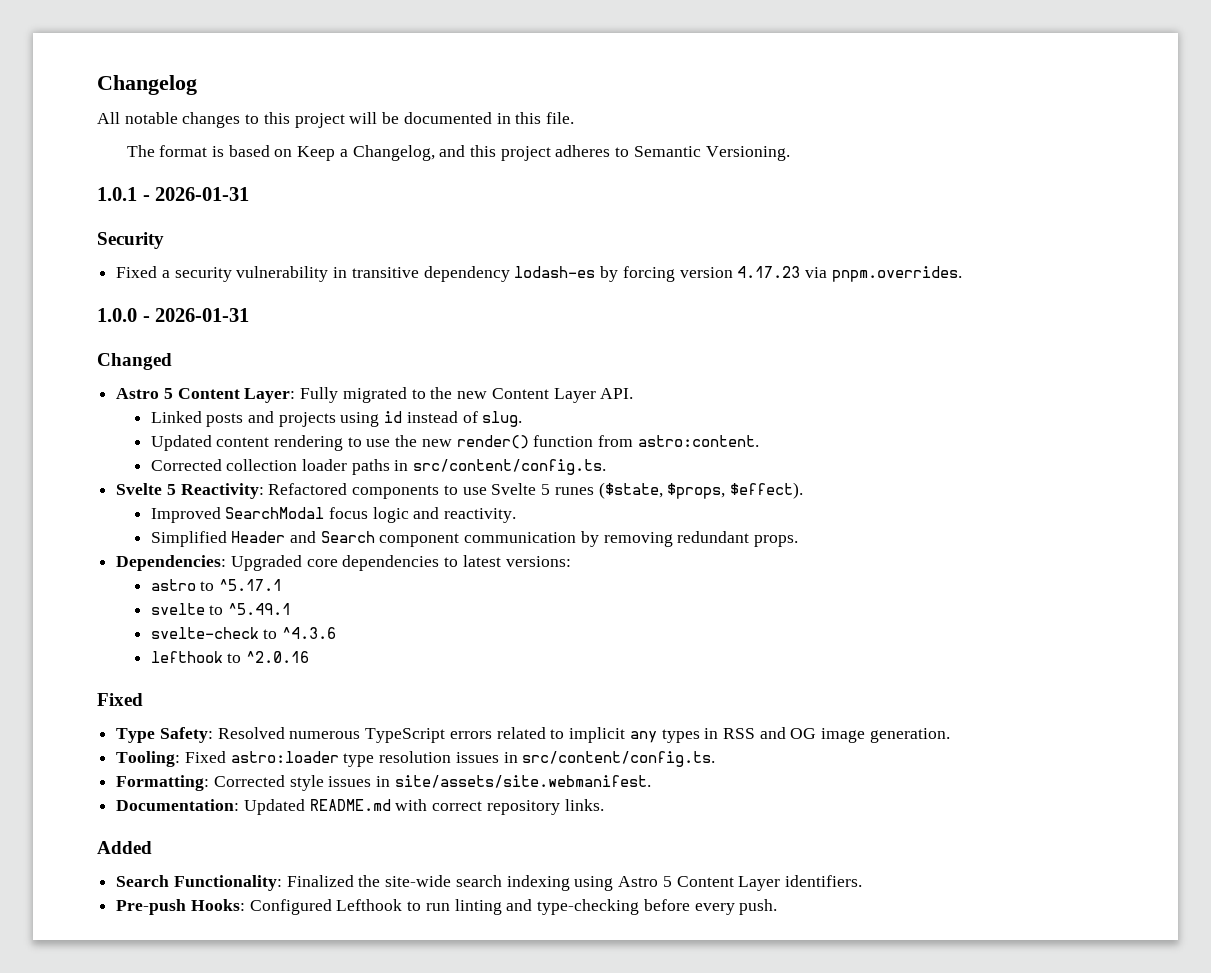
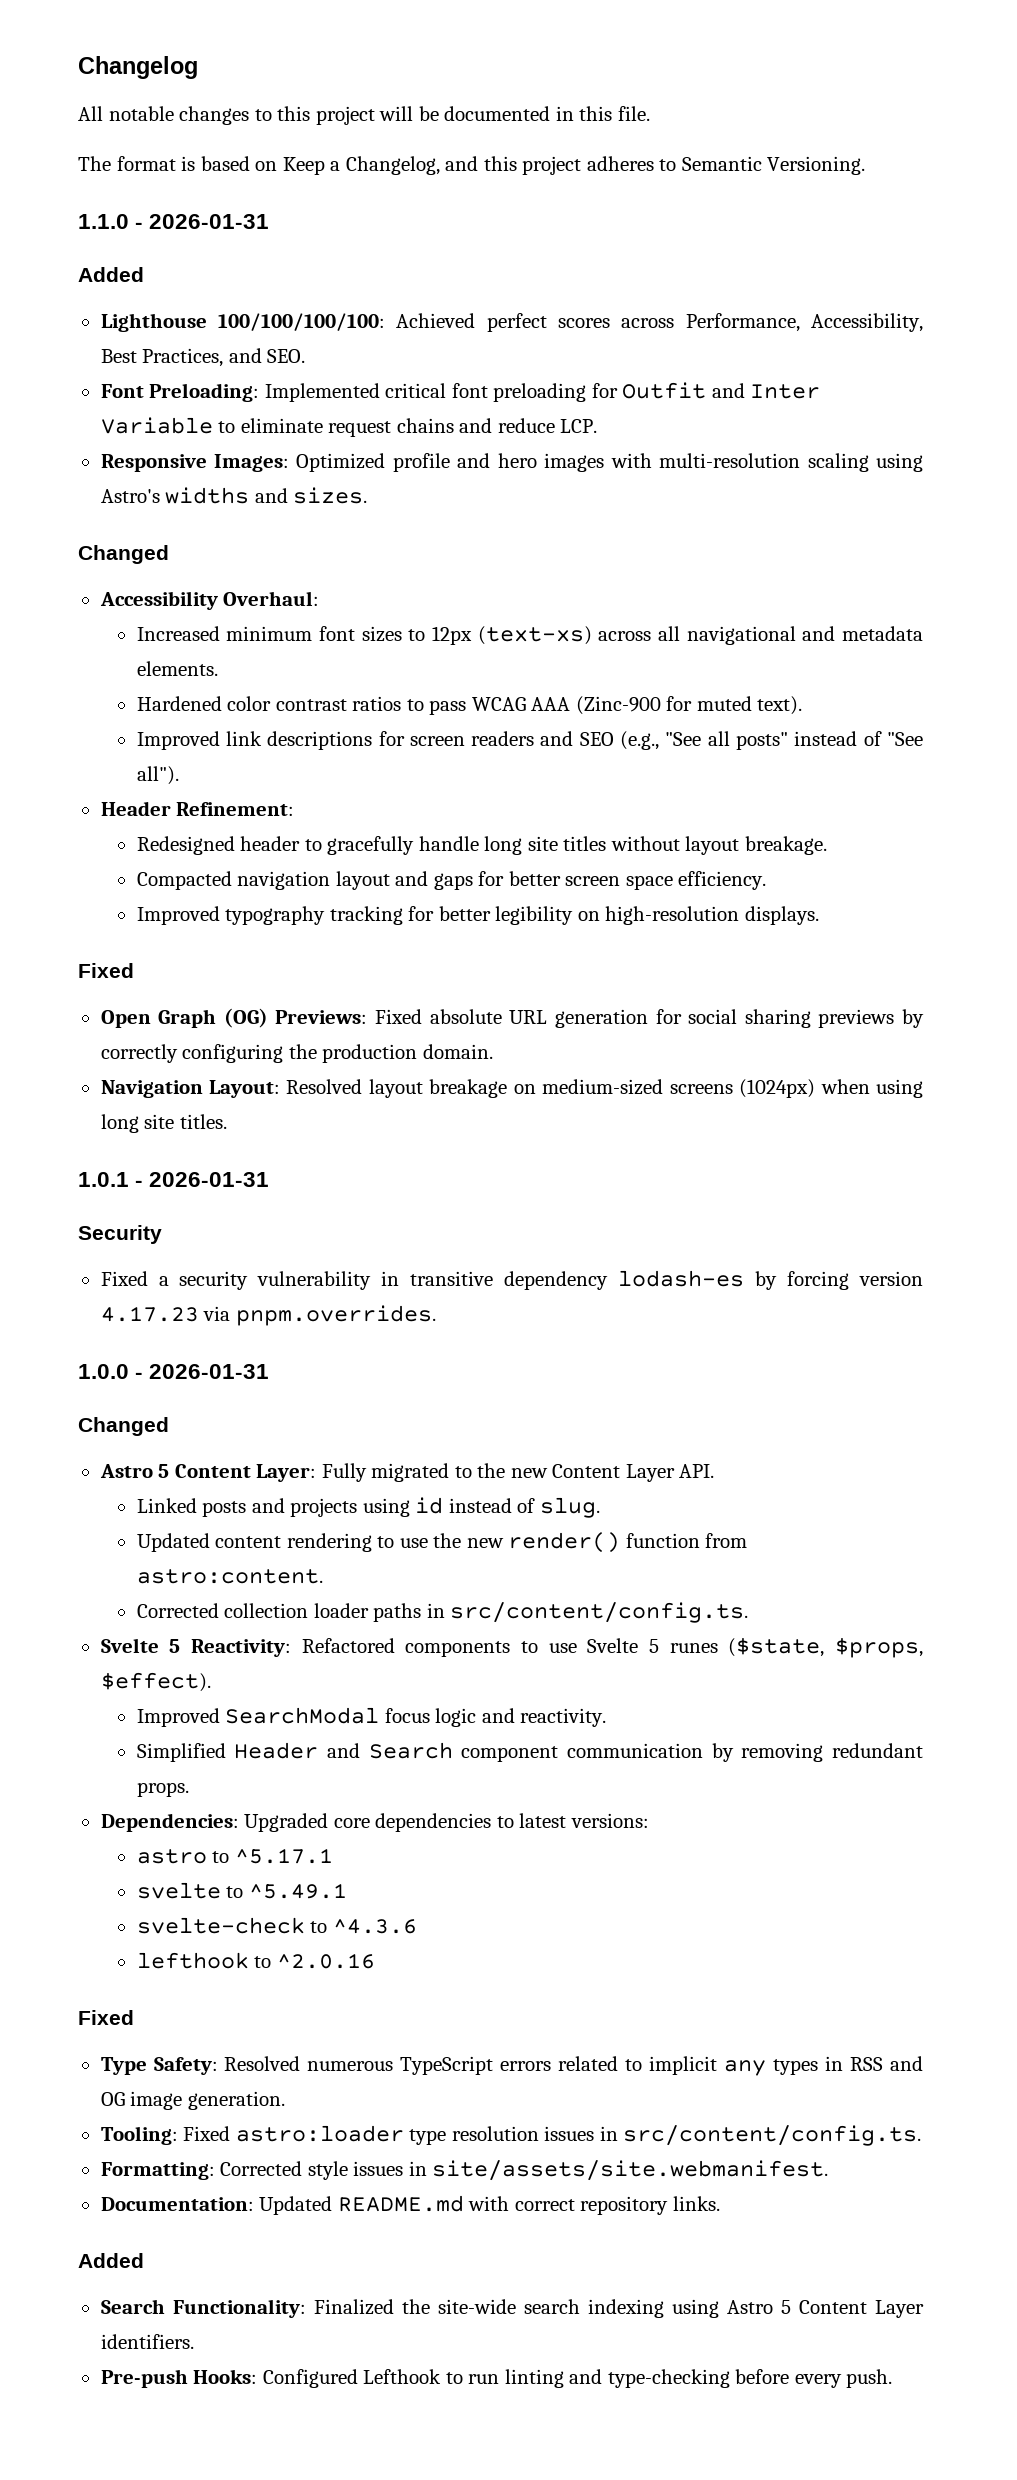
(790, 153) none -> [78,214,270,229] [78,267,144,282] [100,313,924,332] [100,348,306,367] [100,382,821,402] [100,417,598,437] [100,453,924,472] [100,487,368,504] [78,545,169,564] [99,591,320,610] [136,626,923,645] [136,661,218,676] [136,696,803,715] [136,731,923,750] [136,766,179,785] [100,801,295,816] [136,836,827,855] [136,871,767,890] [136,906,819,925] [78,963,134,978] [100,1008,925,1028] [100,1044,493,1063] [100,1079,924,1098] [100,1114,227,1133] // 1.1.0 - 2026-01-31 // Added // Lighthouse 100/100/100/100: Achieved perfect scores across Performance, Accessibility, Best Practices, and SEO. // Font Preloading: Implemented critical font preloading for Outfit and Inter Variable to eliminate request chains and reduce LCP. // Responsive Images: Optimized profile and hero images with multi-resolution scaling using Astro's widths and sizes. // Changed // Accessibility Overhaul: // Increased minimum font sizes to 12px (text-xs) across all navigational and metadata elements. // Hardened color contrast ratios to pass WCAG AAA (Zinc-900 for muted text). // Improved link descriptions for screen readers and SEO (e.g., "See all posts" instead of "See all"). // Header Refinement: // Redesigned header to gracefully handle long site titles without layout breakage. // Compacted navigation layout and gaps for better screen space efficiency. // Improved typography tracking for better legibility on high-resolution displays. // Fixed // Open Graph (OG) Previews: Fixed absolute URL generation for social sharing previews by correctly configuring the production domain. // Navigation Layout: Resolved layout breakage on medium-sized screens (1024px) when using long site titles.

